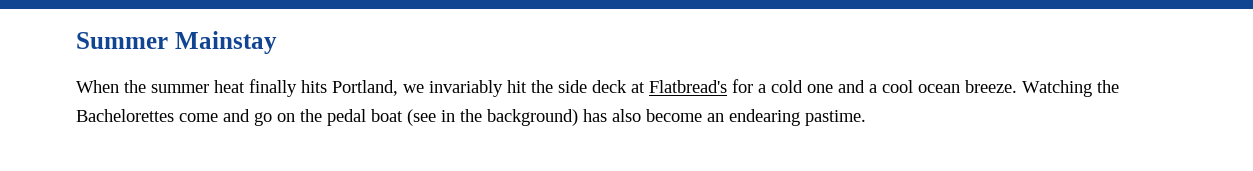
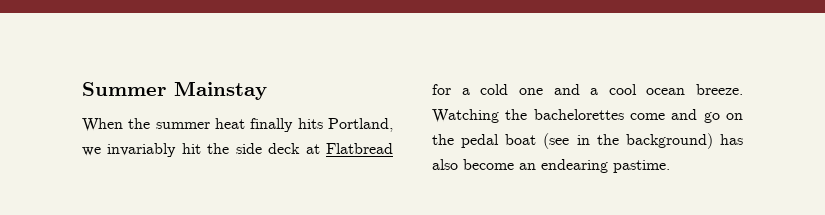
[649,80,727,93] Flatbread's -> [325,143,393,154] Flatbread
[76,109,174,122] Bachelorettes -> [533,109,624,120] bachelorettes

